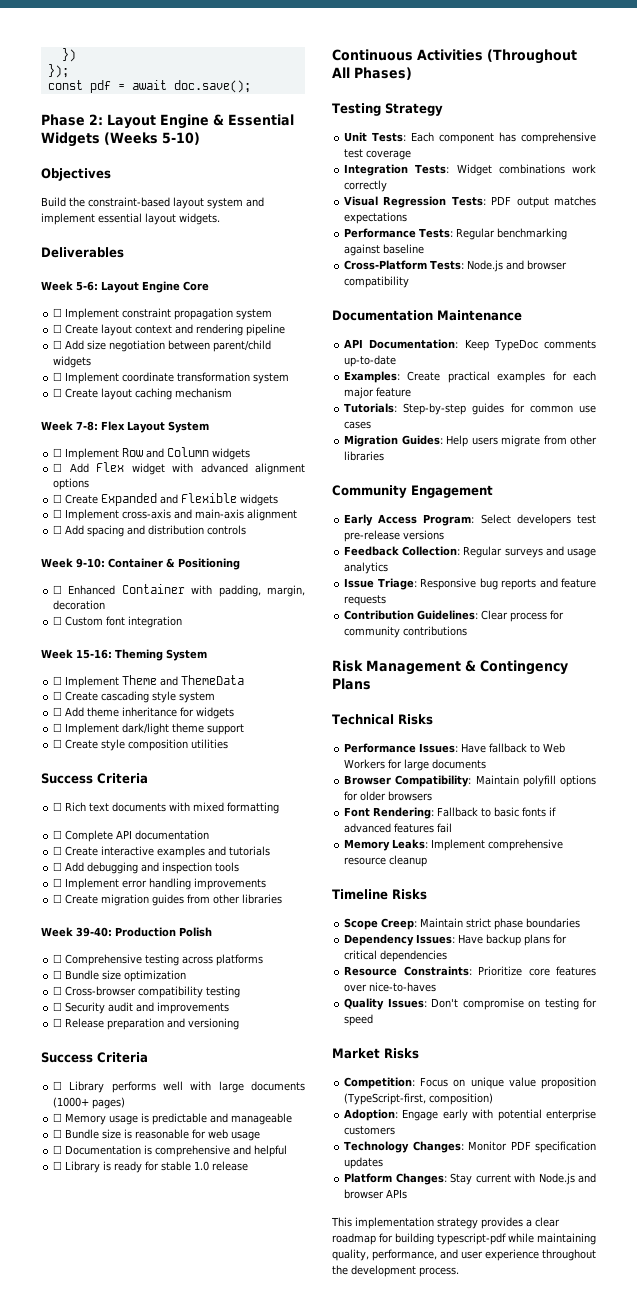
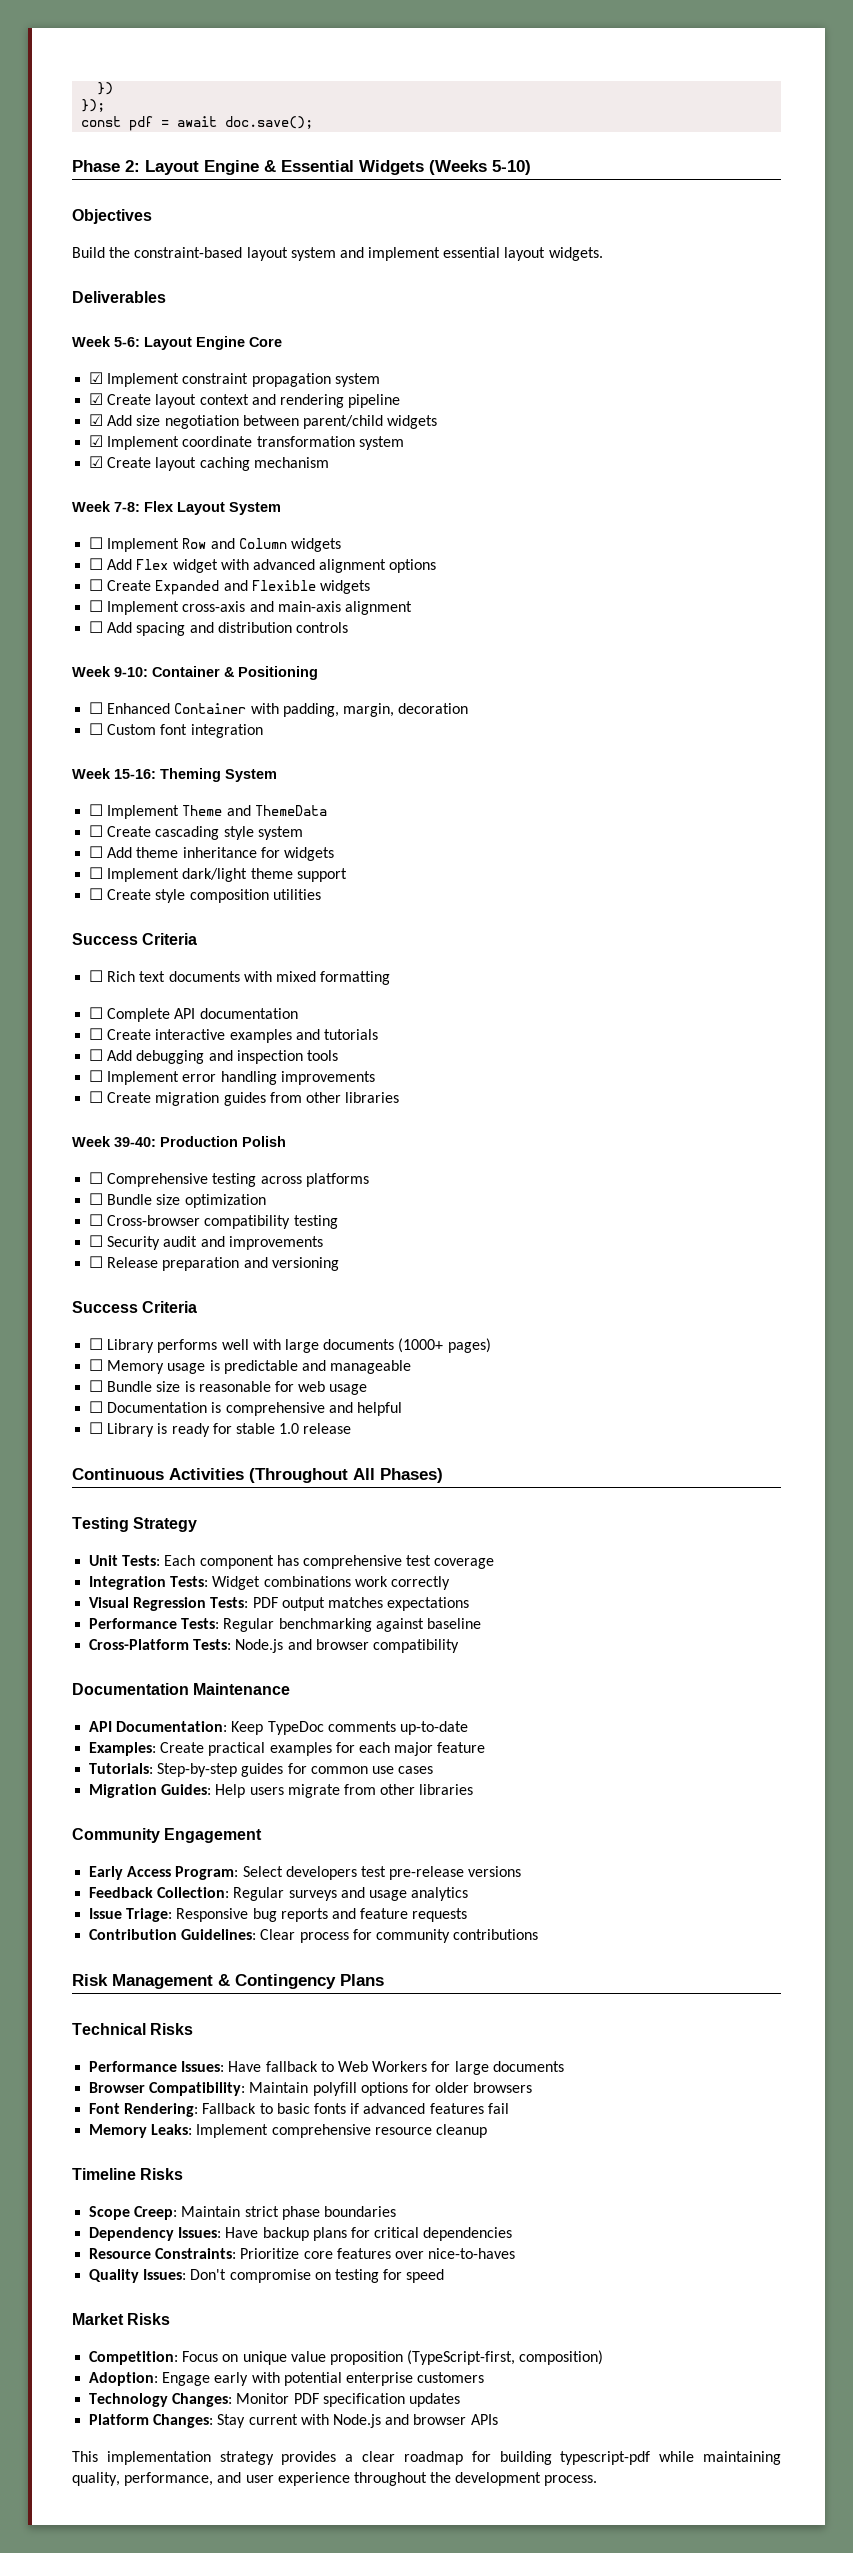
[53,308,63,317] ☐ -> [89,372,104,384] ☑
[53,324,63,333] ☐ -> [89,393,104,405] ☑
[53,340,63,349] ☐ -> [89,414,104,426] ☑
[53,372,63,381] ☐ -> [89,435,104,447] ☑
[53,388,63,397] ☐ -> [89,456,104,468] ☑

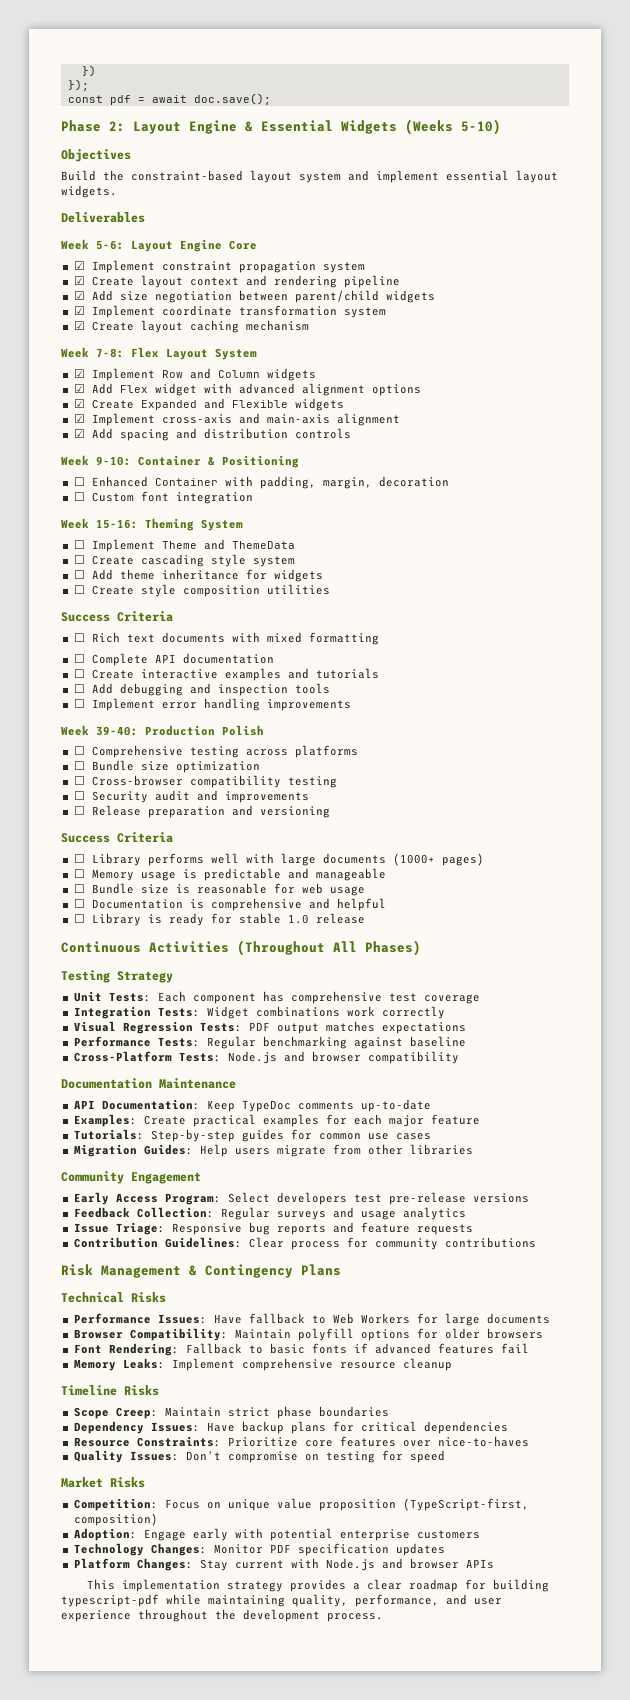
[89,537,104,549] ☐ -> [73,369,85,378] ☑
[89,558,104,570] ☐ -> [73,384,85,393] ☑
[89,579,104,591] ☐ -> [73,399,85,408] ☑
[89,600,104,612] ☐ -> [73,414,85,423] ☑
[89,621,104,633] ☐ -> [73,429,85,438] ☑
[89,867,347,882] // ☐ Implement dark/light theme support -> (323, 575) none
[89,1091,400,1106] // ☐ Create migration guides from other libraries -> (351, 705) none

